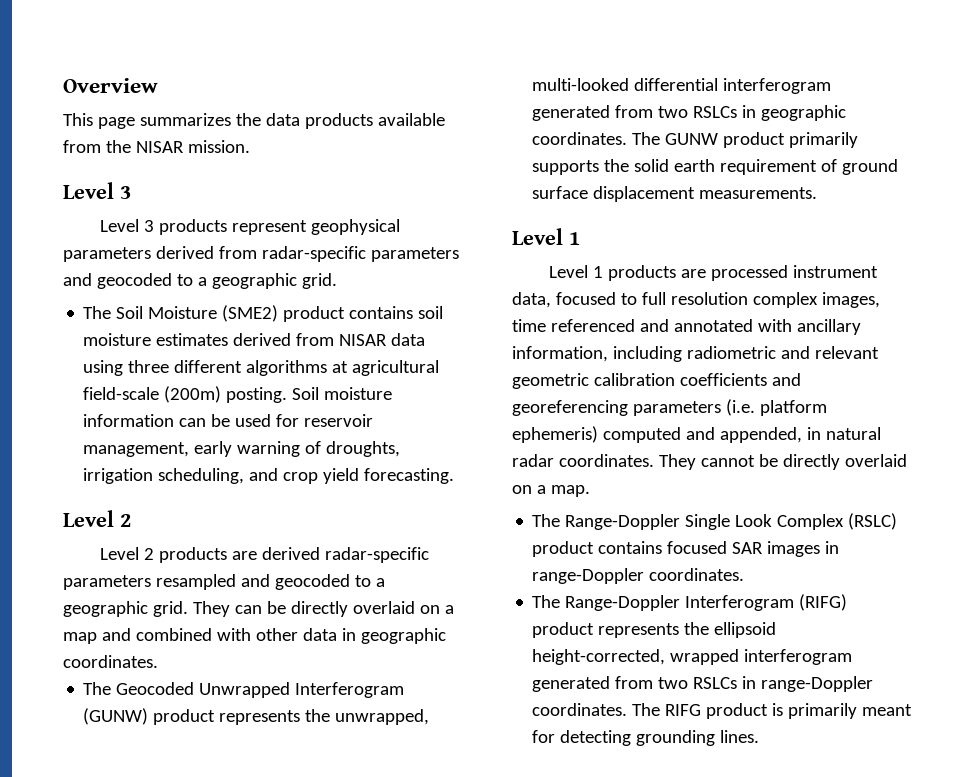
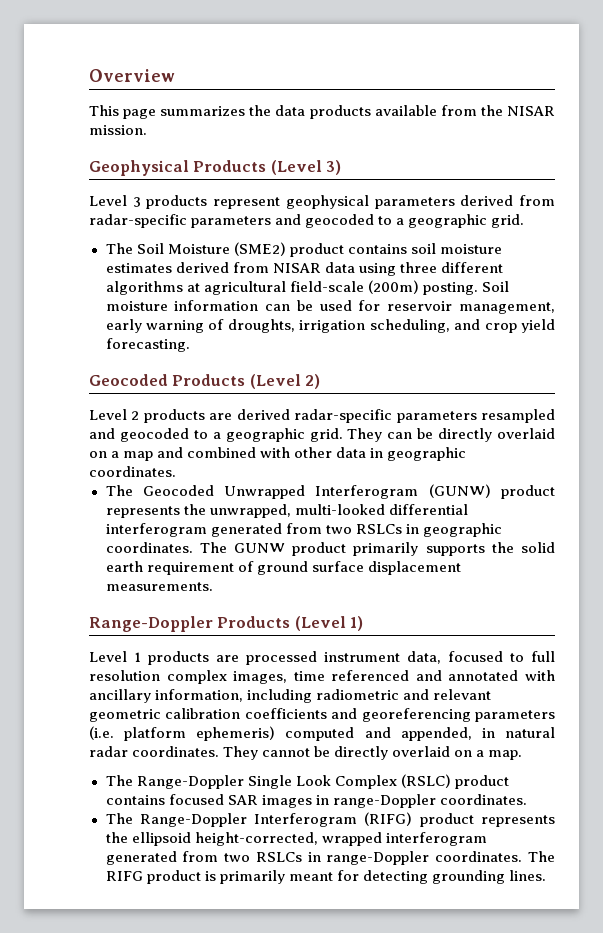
[63,182,131,199] Level 3 -> [89,160,342,176] Geophysical Products (Level 3)
[63,510,131,527] Level 2 -> [89,374,321,389] Geocoded Products (Level 2)
[512,228,580,245] Level 1 -> [89,616,364,632] Range-Doppler Products (Level 1)

